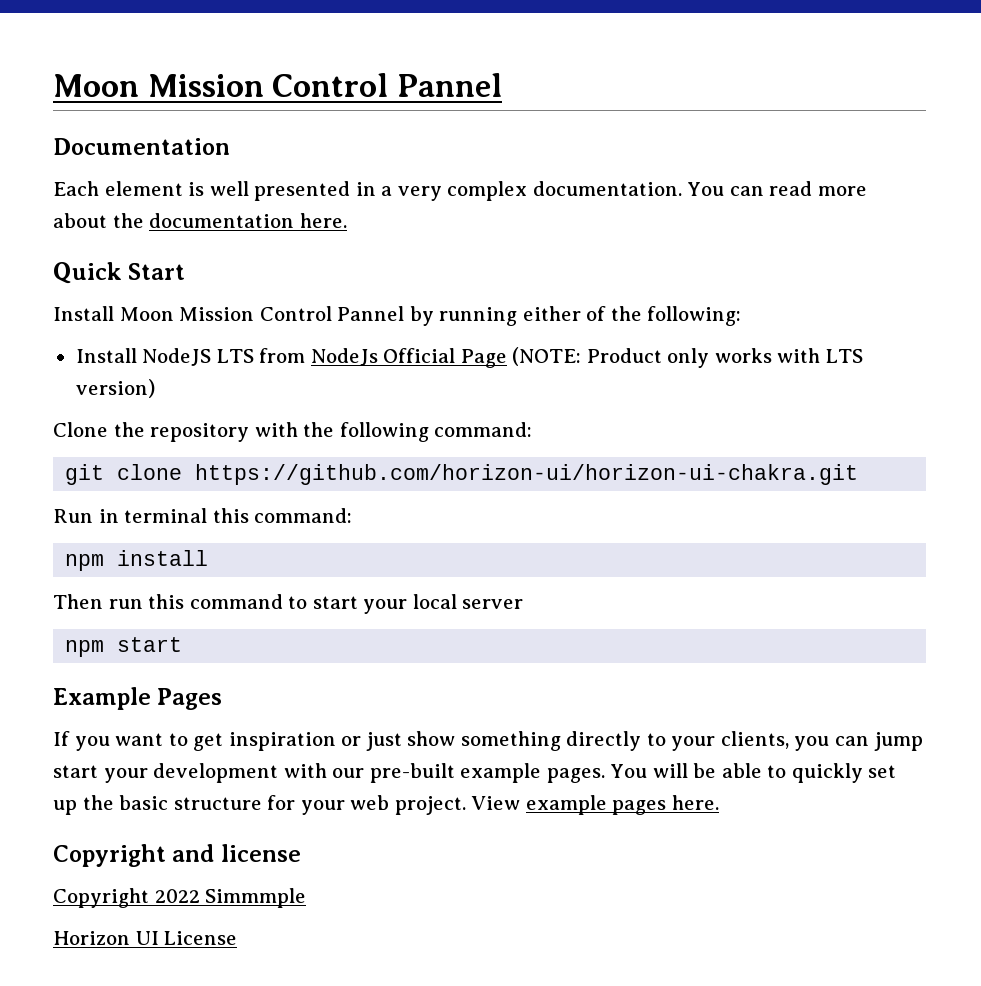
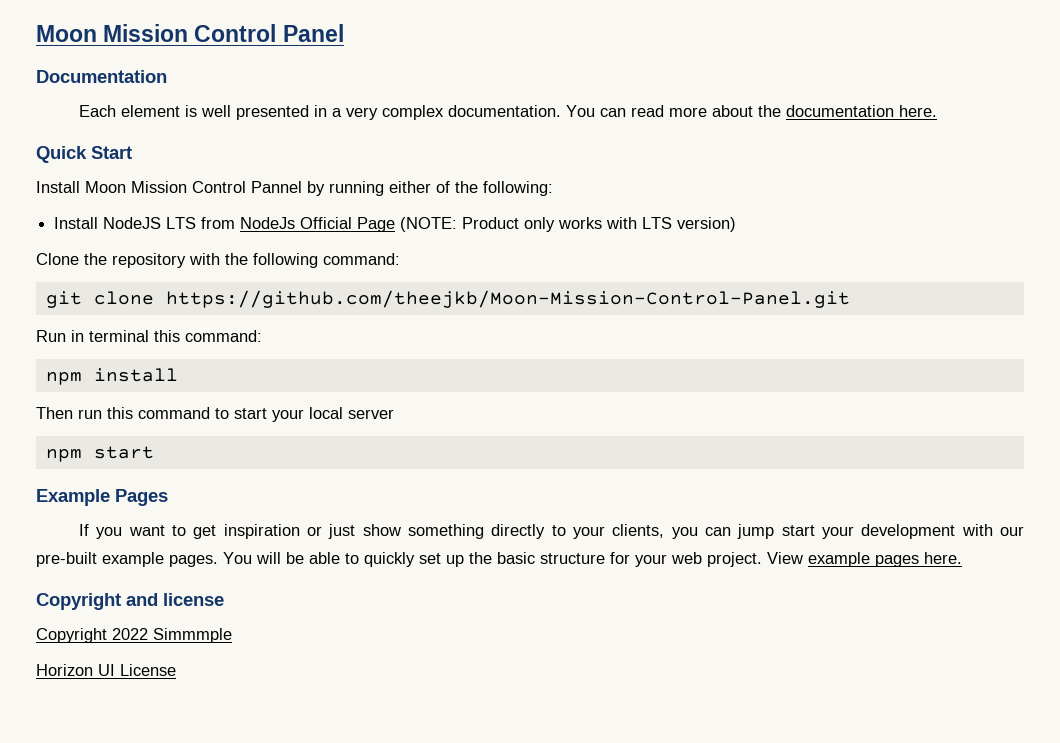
[53,73,502,97] Moon Mission Control Pannel -> [36,24,344,42] Moon Mission Control Panel
[195,464,859,485] https://github.com/horizon-ui/horizon-ui-chakra.git -> [165,290,850,308] https://github.com/theejkb/Moon-Mission-Control-Panel.git

